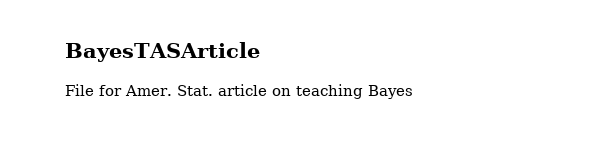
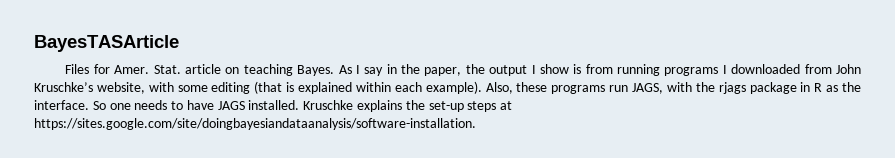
[65,84,94,96] File -> [65,64,90,74] Files
[367,85,413,99] Bayes -> [297,64,861,76] [34,81,861,94] [34,100,513,112] [34,118,476,130] Bayes. As I say in the paper, the output I show is from running programs I downloaded from John Kruschke’s website, with some editing (that is explained within each example). Also, these programs run JAGS, with the rjags package in R as the interface. So one needs to have JAGS installed. Kruschke explains the set-up steps at https://sites.google.com/site/doingbayesiandataanalysis/software-installation.

